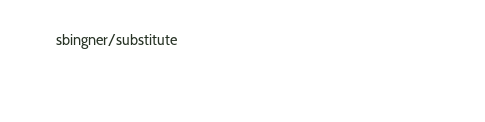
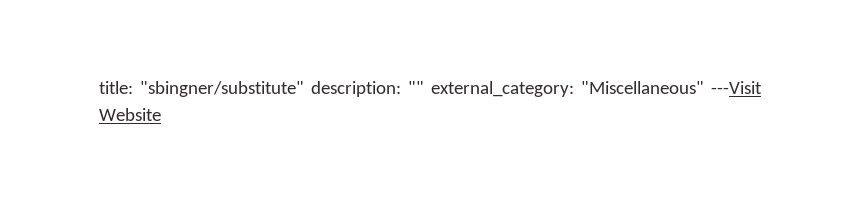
[56,34,177,49] sbingner/substitute -> [99,81,762,97] [99,108,161,121] title: "sbingner/substitute" description: "" external_category: "Miscellaneous" ---Visit Website

